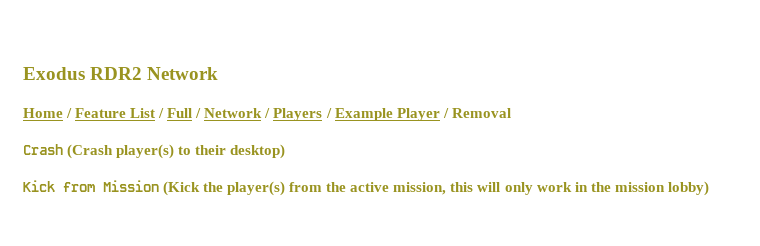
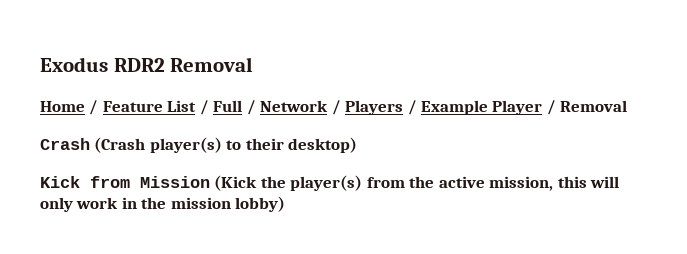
[147,67,219,80] Network -> [170,57,254,72] Removal

